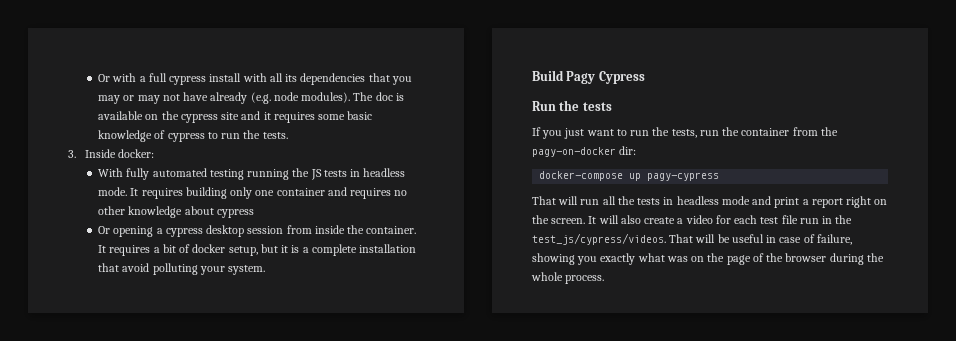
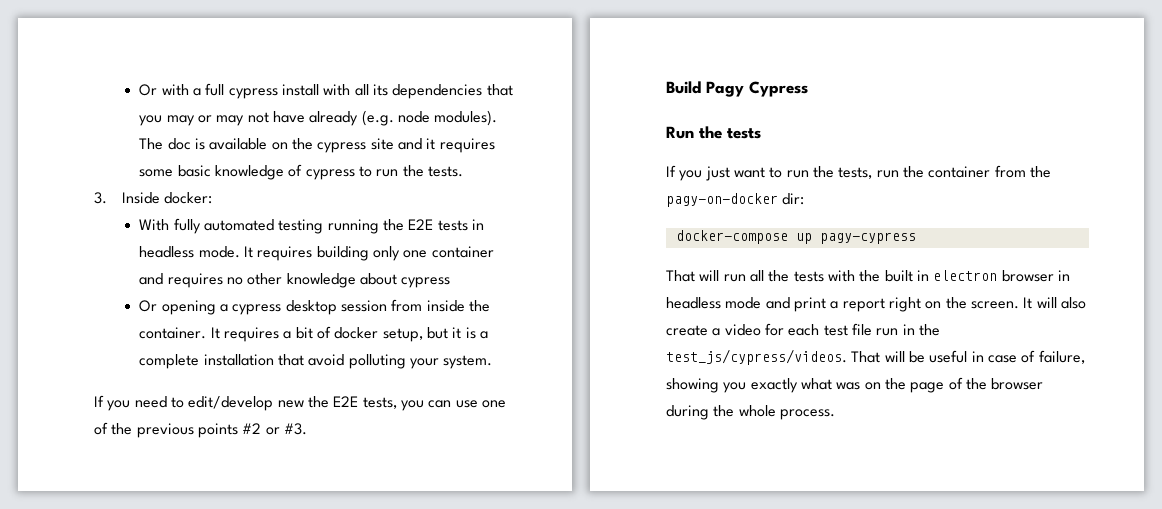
[310,169,322,180] JS -> [408,219,434,230] E2E
(266, 270) none -> [94,395,506,411] [94,422,307,438] // If you need to edit/develop new the E2E tests, you can use one of the previous points #2 or #3.
(661, 201) none -> [827,270,1054,282] with the built in electron browser

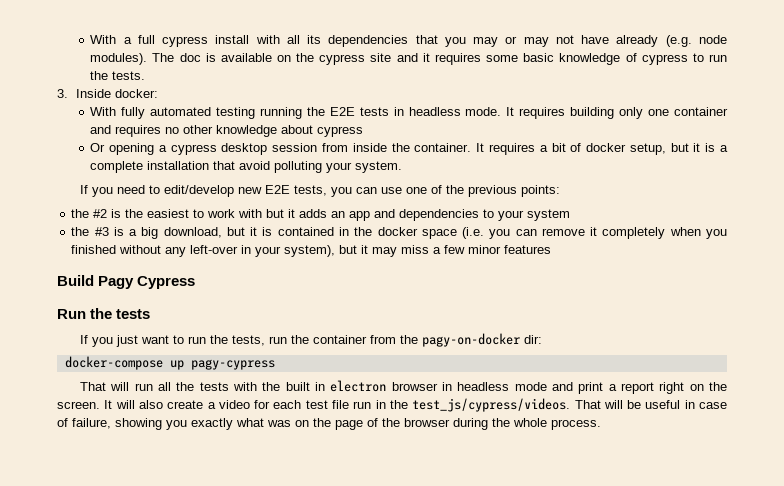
[139,84,189,96] Or with -> [90,35,117,44] With
[307,396,329,408] the -> (262, 190) none
[197,423,307,438] points #2 or #3. -> [520,185,560,197] [71,209,571,221] [71,227,728,239] [71,245,552,257] points: // the #2 is the easiest to work with but it adds an app and dependencies to your system // the #3 is a big download, but it is contained in the docker space (i.e. you can remove it completely when you finished without any left-over in your system), but it may miss a few minor features

